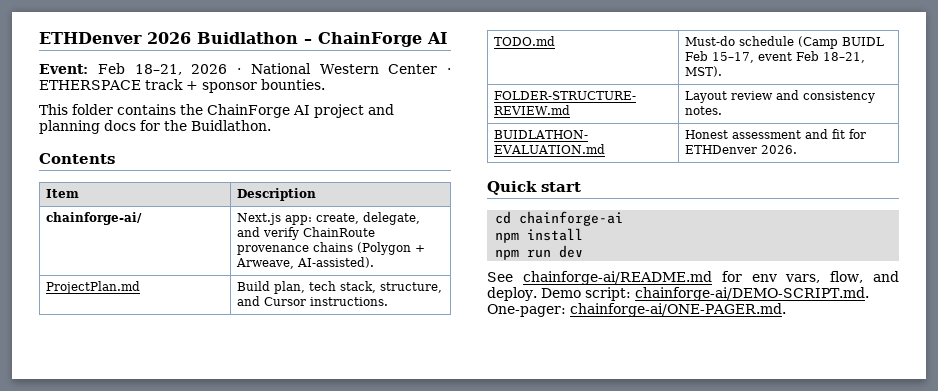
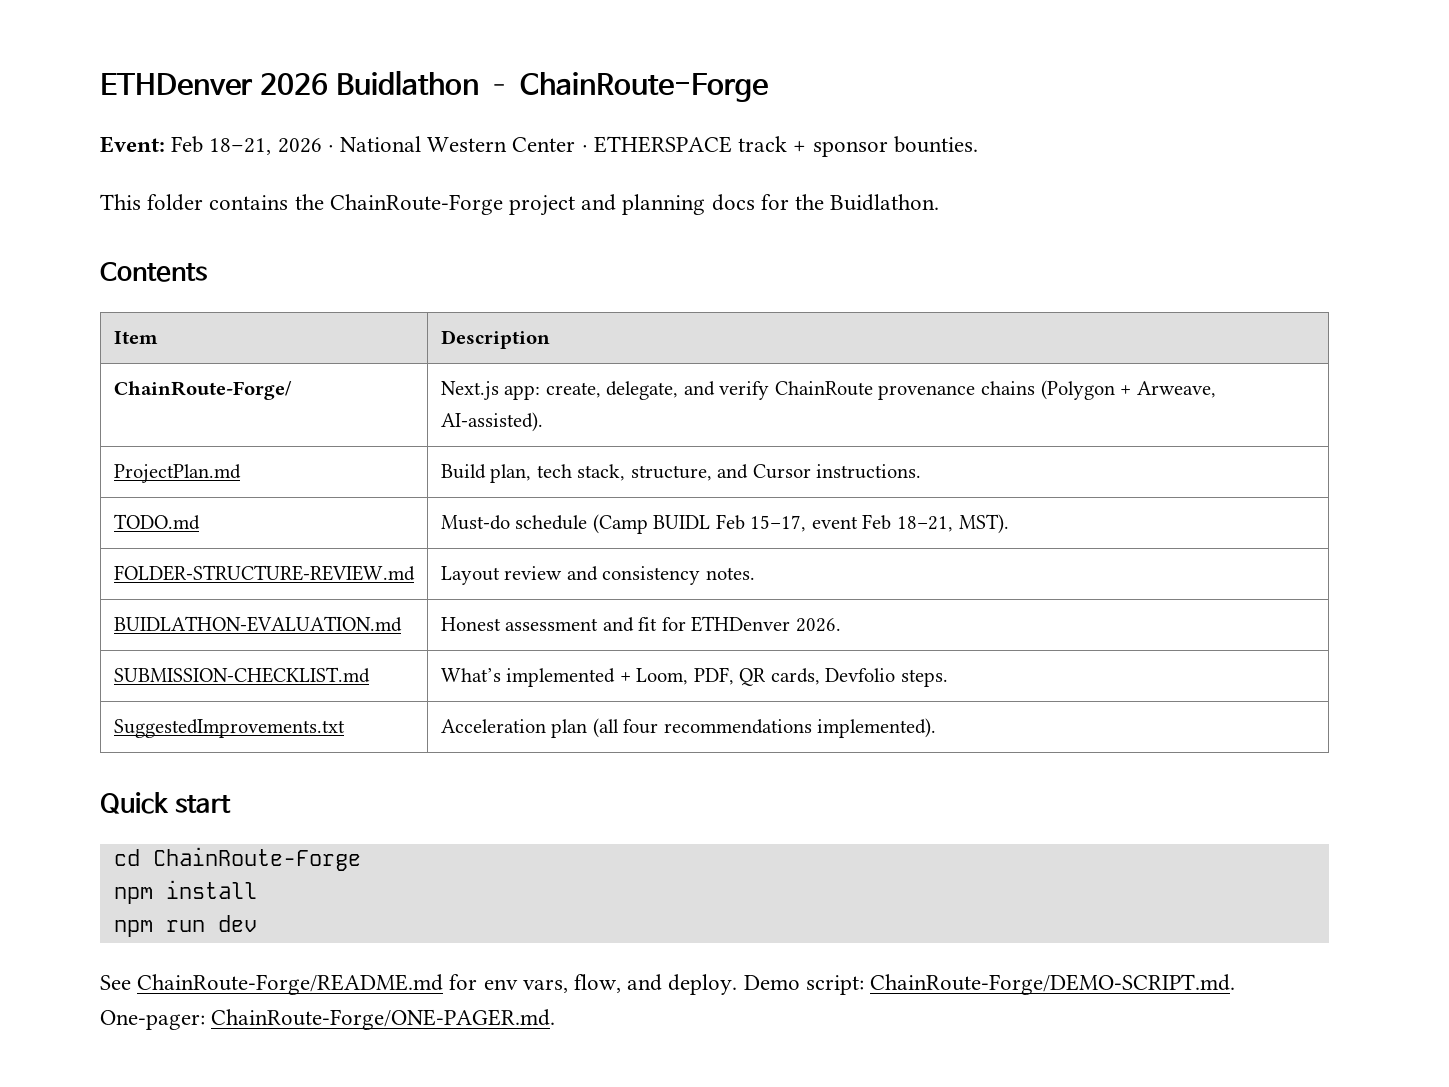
[318,32,447,47] ChainForge AI -> [520,72,769,102] ChainRoute-Forge
[207,104,310,118] ChainForge AI -> [329,194,503,215] ChainRoute-Forge
[46,212,143,225] chainforge-ai/ -> [113,381,292,400] ChainRoute-Forge/
(798, 149) none -> [113,667,370,683] [440,667,948,687] [113,719,345,738] [440,718,937,738] // SUBMISSION-CHECKLIST.md | What’s implemented + Loom, PDF, QR cards, Devfolio steps. // SuggestedImprovements.txt | Acceleration plan (all four recommendations implemented).
[519,211,624,226] chainforge-ai -> [152,847,361,871] ChainRoute-Forge
[522,271,712,285] chainforge-ai/README.md -> [137,974,444,995] ChainRoute-Forge/README.md
[634,287,869,301] [487,303,786,317] chainforge-ai/DEMO-SCRIPT.md. One-pager: chainforge-ai/ONE-PAGER.md. -> [870,974,1236,995] [100,1009,556,1030] ChainRoute-Forge/DEMO-SCRIPT.md. One-pager: ChainRoute-Forge/ONE-PAGER.md.

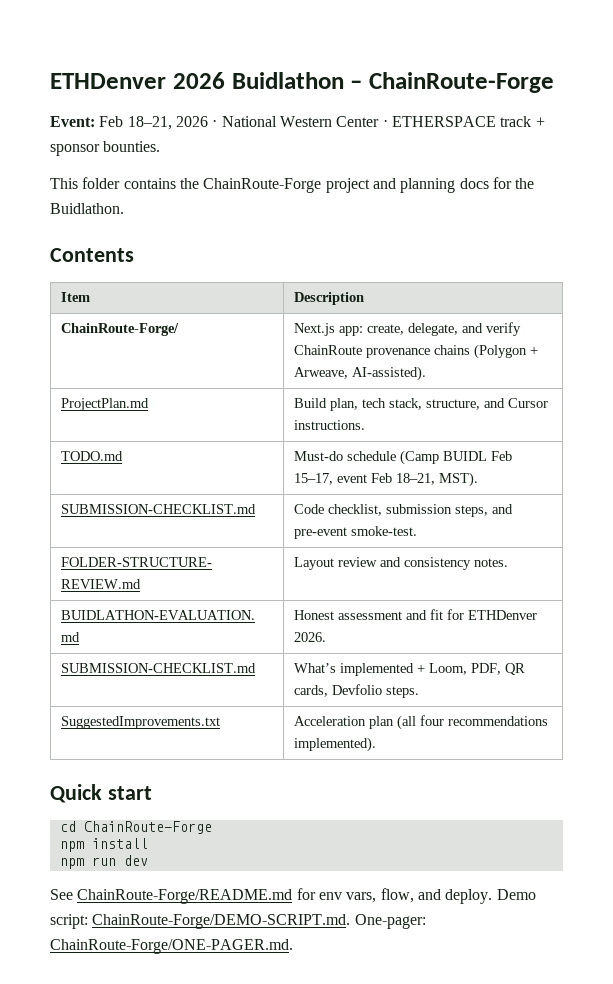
(1009, 524) none -> [61,504,257,514] [294,504,514,517] [294,526,418,539] // SUBMISSION-CHECKLIST.md | Code checklist, submission steps, and pre-event smoke-test.

